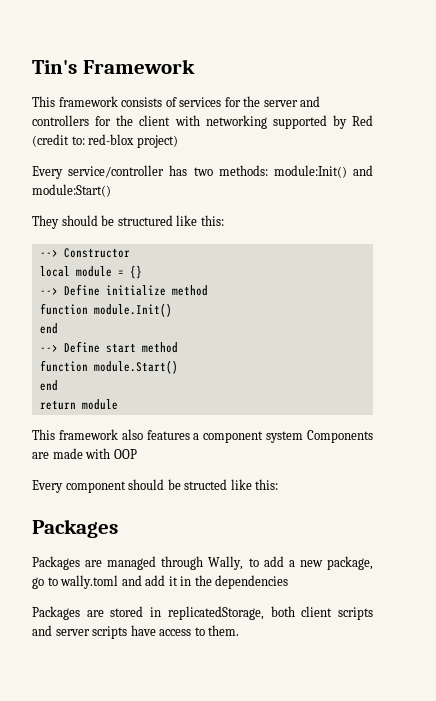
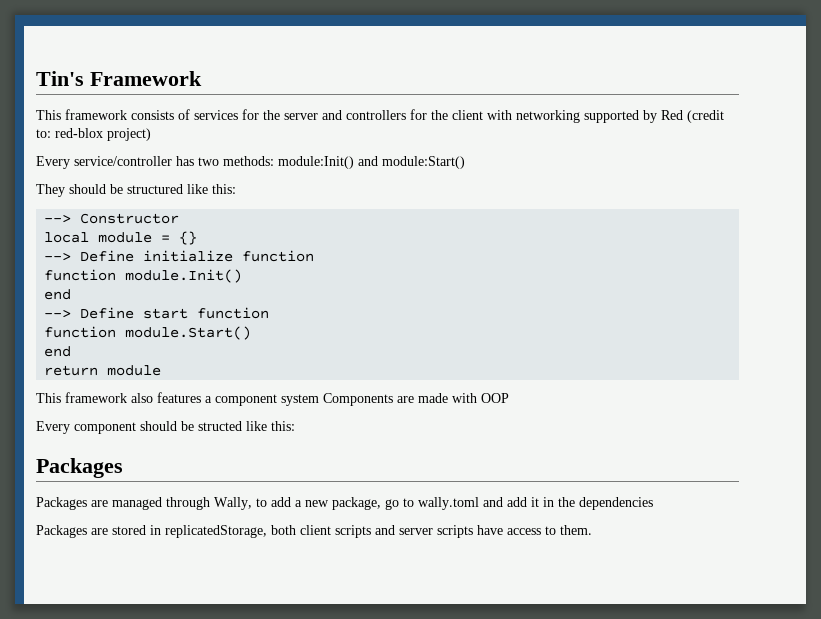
[171,285,208,296] method -> [242,250,315,262] function
[141,342,178,353] method -> [197,307,270,319] function

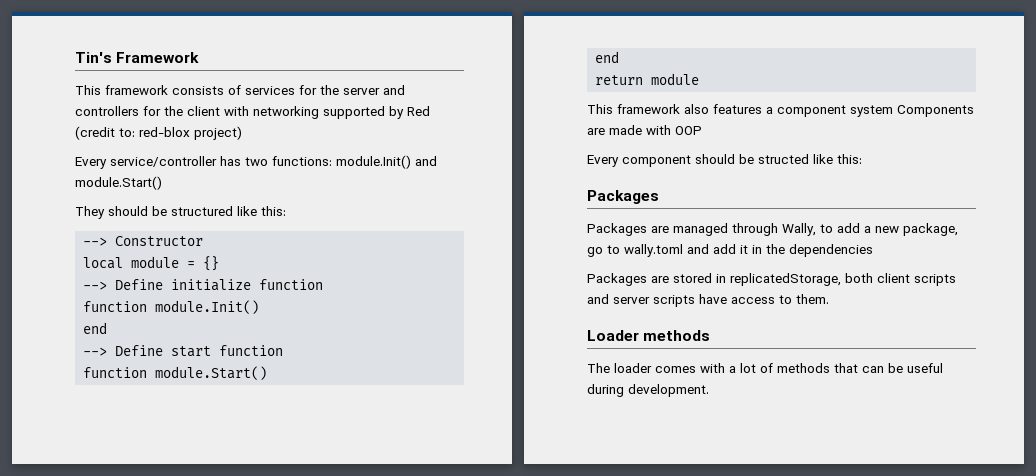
[223,156,465,169] methods: module:Init() and module:Start() -> [272,155,437,169] [75,176,162,190] functions: module.Init() and module.Start()
(592, 530) none -> [587,330,711,341] [587,363,943,373] [587,384,709,397] // Loader methods // The loader comes with a lot of methods that can be useful during development.

